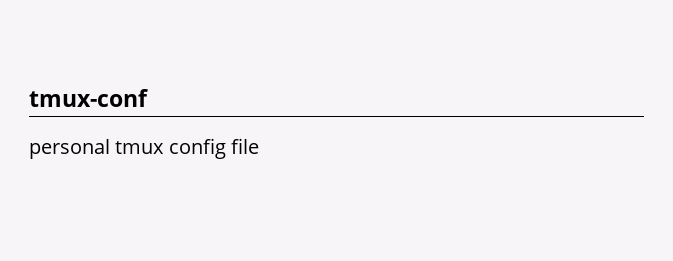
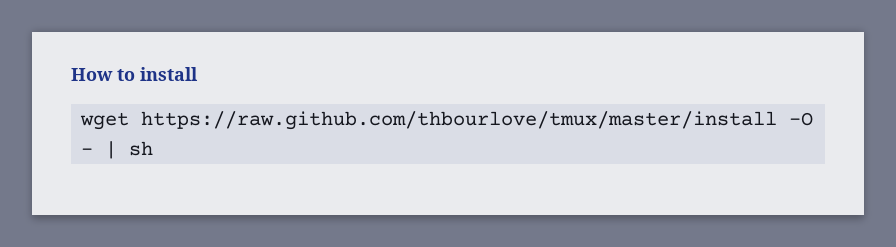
[29,89,148,107] [29,138,259,159] tmux-conf // personal tmux config file -> [71,67,198,81] [79,111,813,130] [80,141,153,159] How to install // wget https://raw.github.com/thbourlove/tmux/master/install -O - | sh

